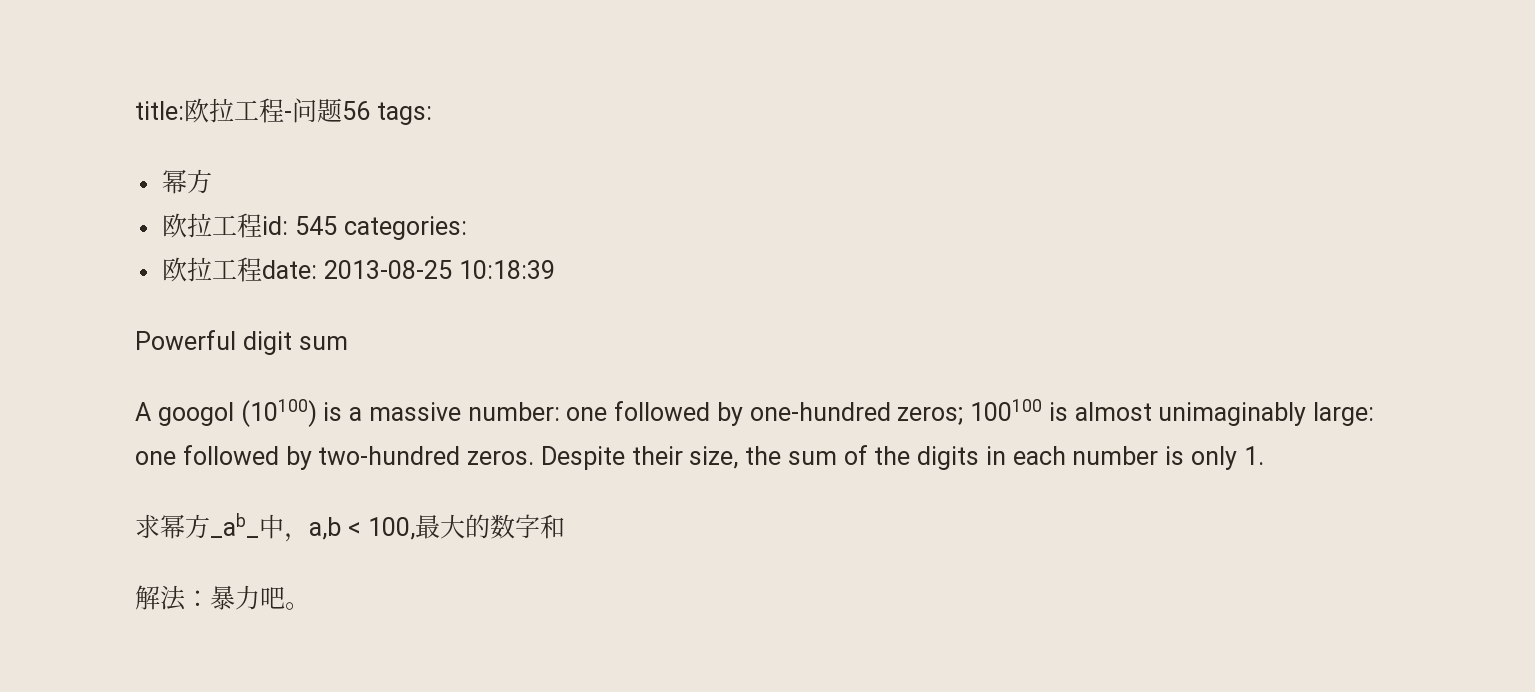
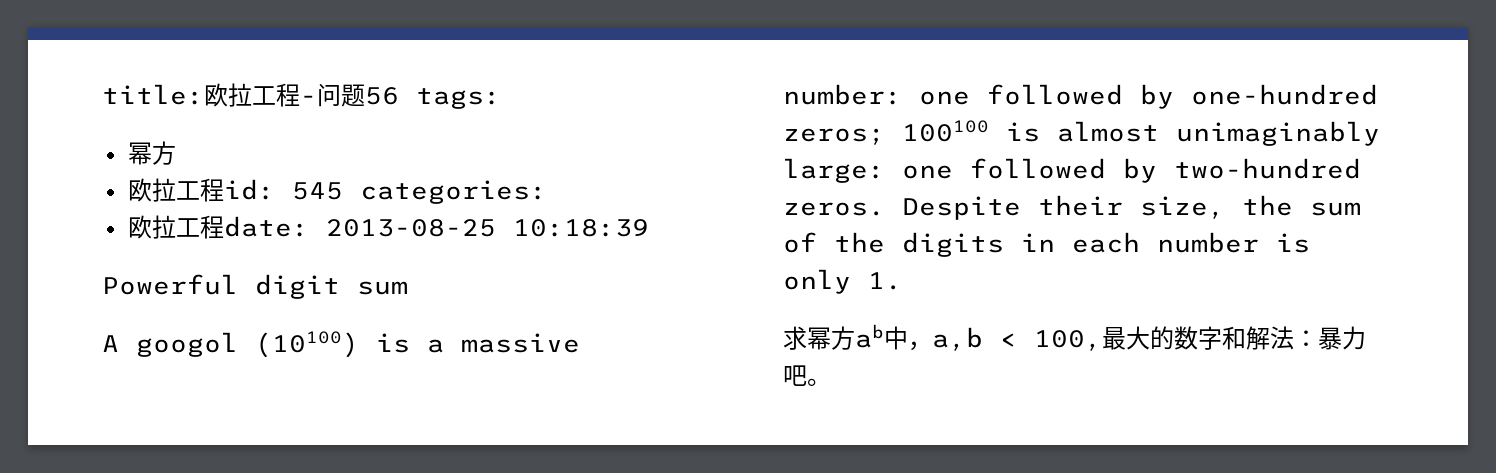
[210,513,259,538] _ab_ -> [855,324,884,348] ab
(565, 526) // -> (1246, 338) none

